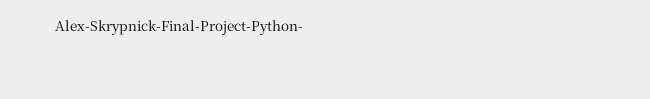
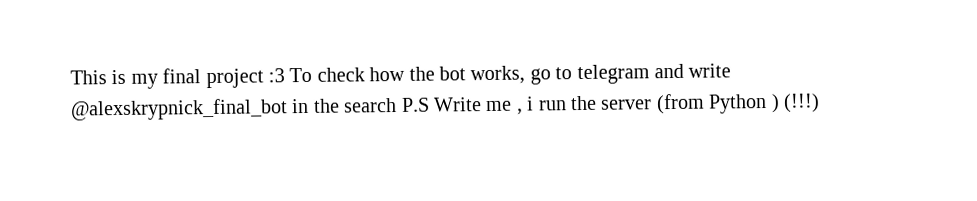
[55,20,303,35] Alex-Skrypnick-Final-Project-Python- -> [70,63,732,89] [70,93,820,121] This is my final project :3 To check how the bot works, go to telegram and write @alexskrypnick_final_bot in the search P.S Write me , i run the server (from Python ) (!!!)

